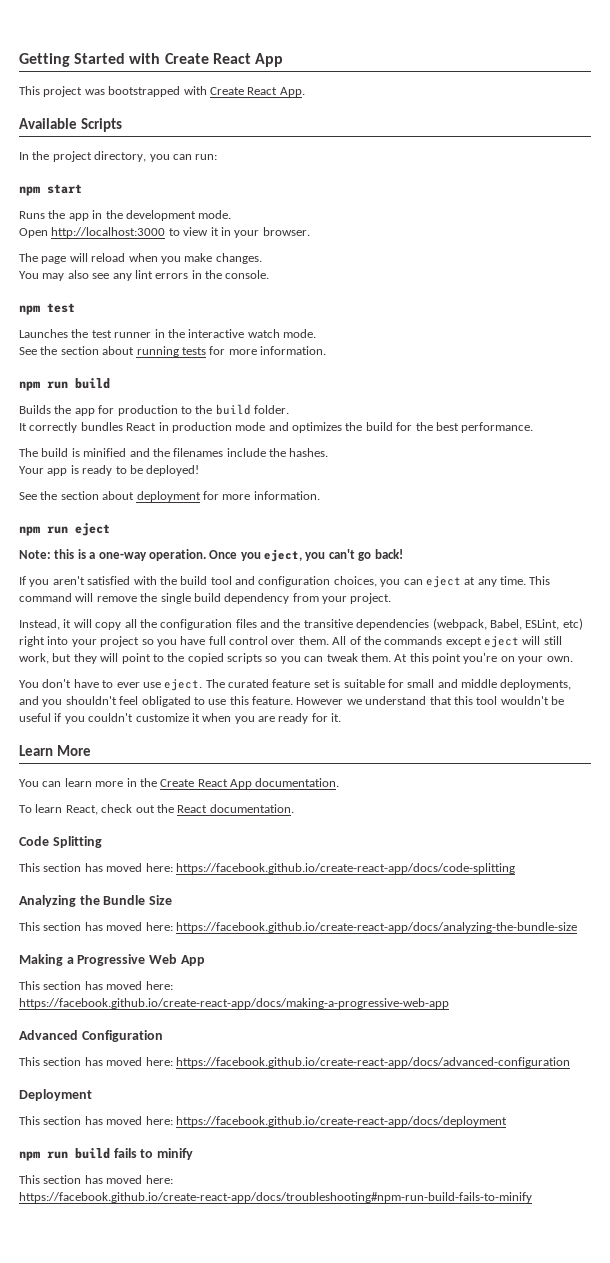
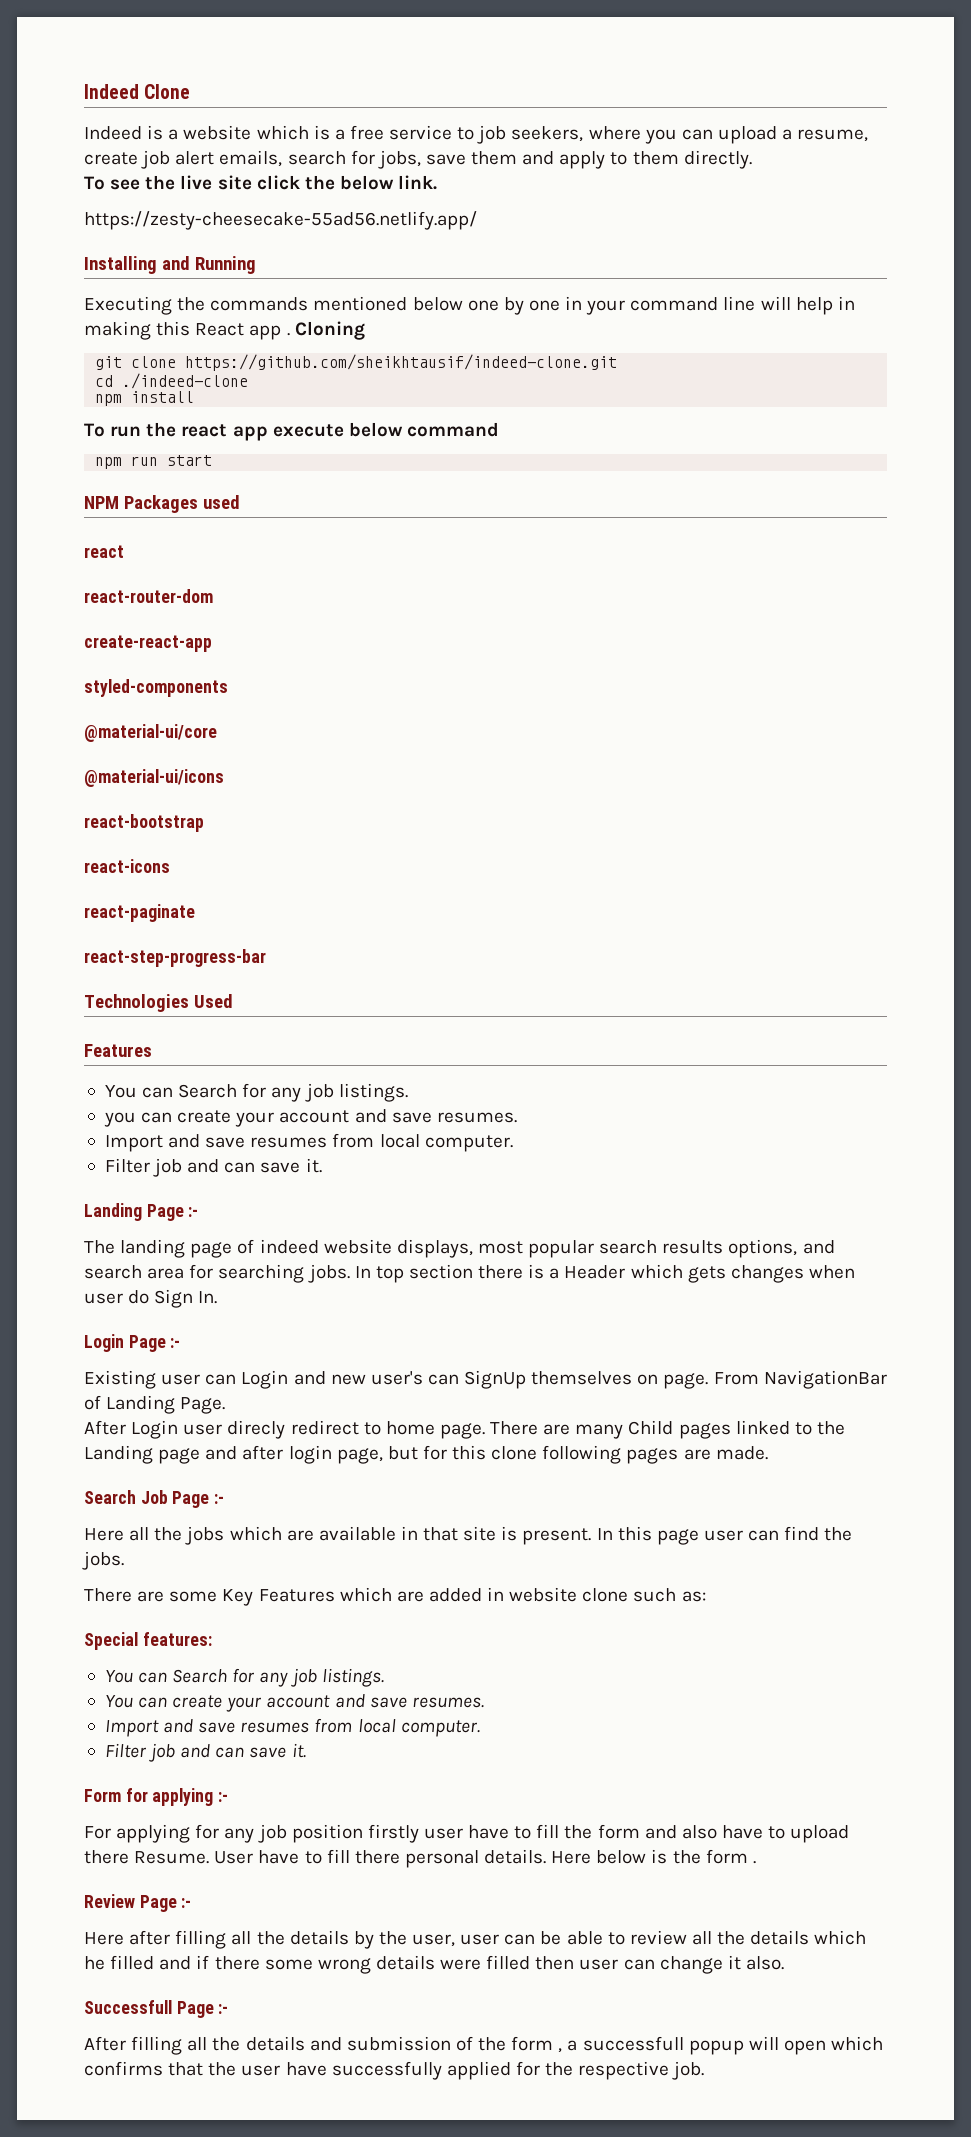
[19,53,283,67] [19,86,305,97] [19,118,122,132] [19,151,218,162] [19,184,82,196] [19,210,232,221] [19,227,310,238] [19,253,262,264] [19,270,270,281] [19,303,75,315] [19,329,316,338] [19,346,326,357] [19,378,110,391] [19,404,289,416] [19,422,534,433] [19,448,329,457] [19,465,200,476] [19,491,320,502] [19,523,110,536] [19,549,403,562] [19,576,551,588] [19,593,392,604] [19,618,583,630] [19,636,562,648] [19,653,573,664] [19,679,572,691] [19,696,564,707] [19,713,342,724] [19,745,91,756] [19,778,340,789] [19,804,294,815] [19,836,102,848] [19,863,515,874] [19,895,172,907] [19,922,577,933] [19,954,205,966] [19,981,173,990] [19,998,449,1009] [19,1030,163,1042] [19,1057,570,1068] [19,1089,92,1101] [19,1116,507,1127] [19,1148,193,1161] [19,1175,173,1184] [19,1192,532,1203] Getting Started with Create React App // This project was bootstrapped with Create React App. // Available Scripts // In the project directory, you can run: // npm start // Runs the app in the development mode. // Open http://localhost:3000 to view it in your browser. // The page will reload when you make changes. // You may also see any lint errors in the console. // npm test // Launches the test runner in the interactive watch mode. // See the section about running tests for more information. // npm run build // Builds the app for production to the build folder. // It correctly bundles React in production mode and optimizes the build for the best performance. // The build is minified and the filenames include the hashes. // Your app is ready to be deployed! // See the section about deployment for more information. // npm run eject // Note: this is a one-way operation. Once you eject, you can't go back! // If you aren't satisfied with the build tool and configuration choices, you can eject at any time. This command will remove the single build dependency from your project. // Instead, it will copy all the configuration files and the transitive dependencies (webpack, Babel, ESLint, etc) right into your project so you have full control over them. All of the commands except eject will still work, but they will point to the copied scripts so you can tweak them. At this point you're on your own. // You don't have to ever use eject. The curated feature set is suitable for small and middle deployments, and you shouldn't feel obligated to use this feature. However we understand that this tool wouldn't be useful if you couldn't customize it when you are ready for it. // Learn More // You can learn more in the Create React App documentation. // To learn React, check out the React documentation. // Code Splitting // This section has moved here: https://facebook.github.io/create-react-app/docs/code-splitting // Analyzing the Bundle Size // This section has moved here: https://facebook.github.io/create-react-app/docs/analyzing-the-bundle-size // Making a Progressive Web App // This section has moved here: https://facebook.github.io/create-react-app/docs/making-a-progressive-web-app // Advanced Configuration // This section has moved here: https://facebook.github.io/create-react-app/docs/advanced-configuration // Deployment // This section has moved here: https://facebook.github.io/create-react-app/docs/deployment // npm run build fails to minify // This section has moved here: https://facebook.github.io/create-react-app/docs/troubleshooting#npm-run-build-fails-to-minify -> [84,84,191,99] [84,125,869,144] [84,150,752,169] [84,175,438,190] [84,211,477,230] [84,256,256,274] [84,296,855,315] [84,321,365,340] [95,354,618,371] [95,373,249,389] [95,391,195,406] [84,422,499,441] [95,455,213,469] [84,495,240,513] [84,545,124,558] [84,589,213,603] [84,635,212,652] [84,679,228,697] [84,724,217,742] [84,769,224,787] [84,814,204,832] [84,859,170,873] [84,904,195,922] [84,949,266,967] [84,994,233,1012] [84,1044,152,1057] [104,1083,408,1102] [103,1109,517,1127] [104,1133,513,1152] [104,1158,322,1177] [84,1203,199,1221] [84,1239,835,1258] [84,1264,855,1283] [84,1289,218,1308] [84,1334,181,1352] [84,1370,887,1389] [84,1395,226,1414] [84,1420,845,1439] [84,1445,768,1464] [84,1490,225,1508] [84,1526,853,1545] [82,1551,124,1570] [84,1587,706,1606] [84,1632,212,1650] [104,1668,384,1687] [104,1694,484,1712] [104,1718,480,1737] [104,1743,306,1762] [84,1788,229,1806] [84,1824,850,1843] [84,1849,756,1868] [84,1894,192,1912] [84,1930,867,1949] [84,1955,784,1974] [84,2000,229,2018] [84,2036,884,2055] [84,2061,705,2080] Indeed Clone // Indeed is a website which is a free service to job seekers, where you can upload a resume, create job alert emails, search for jobs, save them and apply to them directly. // To see the live site click the below link. // https://zesty-cheesecake-55ad56.netlify.app/ // Installing and Running // Executing the commands mentioned below one by one in your command line will help in making this React app . Cloning // git clone https://github.com/sheikhtausif/indeed-clone.git // cd ./indeed-clone // npm install // To run the react app execute below command // npm run start // NPM Packages used // react // react-router-dom // create-react-app // styled-components // @material-ui/core // @material-ui/icons // react-bootstrap // react-icons // react-paginate // react-step-progress-bar // Technologies Used // Features // You can Search for any job listings. // you can create your account and save resumes. // Import and save resumes from local computer. // Filter job and can save it. // Landing Page :- // The landing page of indeed website displays, most popular search results options, and search area for searching jobs. In top section there is a Header which gets changes when user do Sign In. // Login Page :- // Existing user can Login and new user's can SignUp themselves on page. From NavigationBar of Landing Page. // After Login user direcly redirect to home page. There are many Child pages linked to the Landing page and after login page, but for this clone following pages are made. // Search Job Page :- // Here all the jobs which are available in that site is present. In this page user can find the jobs. // There are some Key Features which are added in website clone such as: // Special features: // You can Search for any job listings. // You can create your account and save resumes. // Import and save resumes from local computer. // Filter job and can save it. // Form for applying :- // For applying for any job position firstly user have to fill the form and also have to upload there Resume. User have to fill there personal details. Here below is the form . // Review Page :- // Here after filling all the details by the user, user can be able to review all the details which he filled and if there some wrong details were filled then user can change it also. // Successfull Page :- // After filling all the details and submission of the form , a successfull popup will open which confirms that the user have successfully applied for the respective job.

